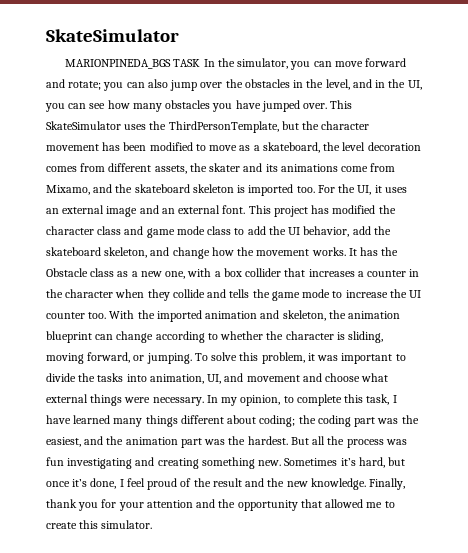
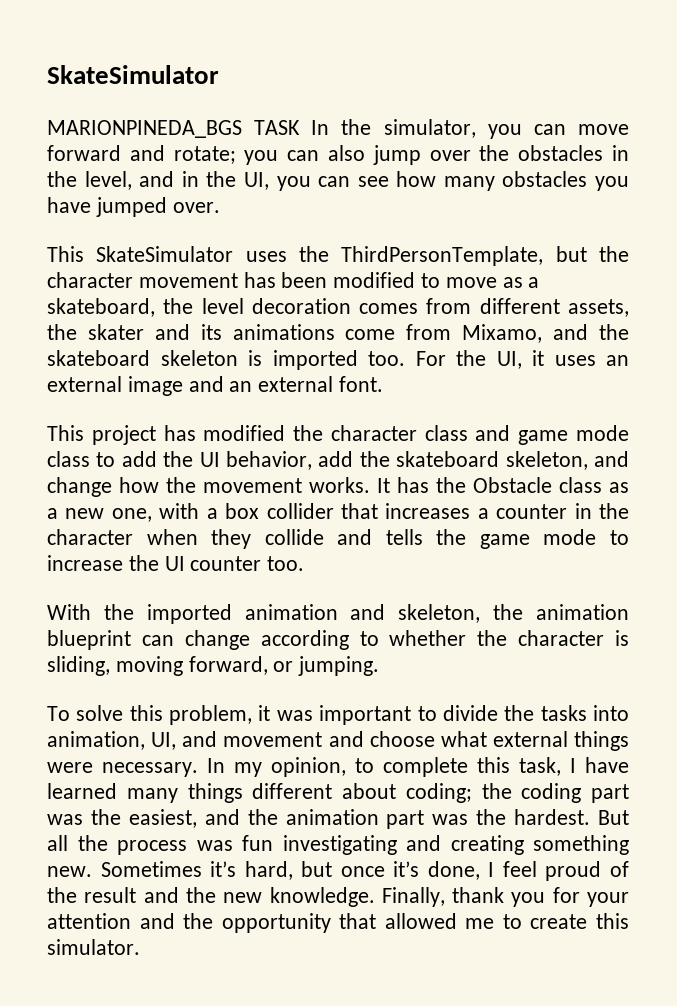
(328, 106) none -> (220, 207) //
(246, 209) none -> (384, 384) //
(107, 315) none -> (305, 563) //
(192, 358) none -> (380, 666) //

